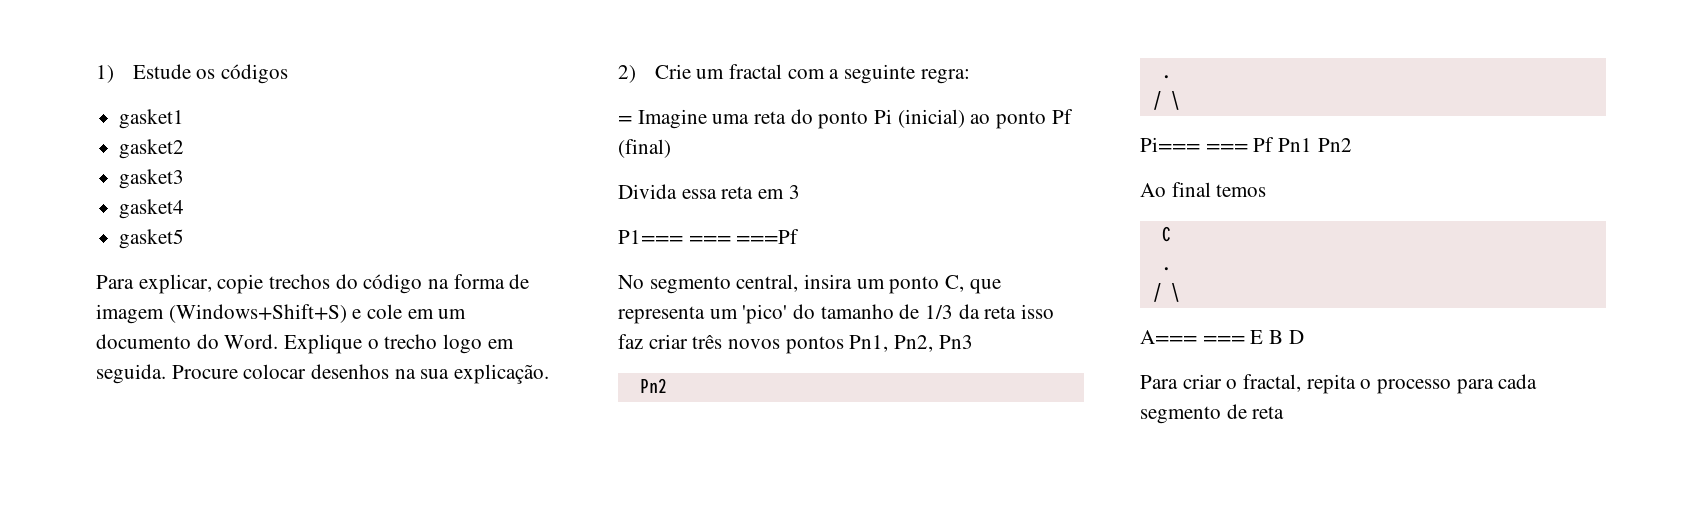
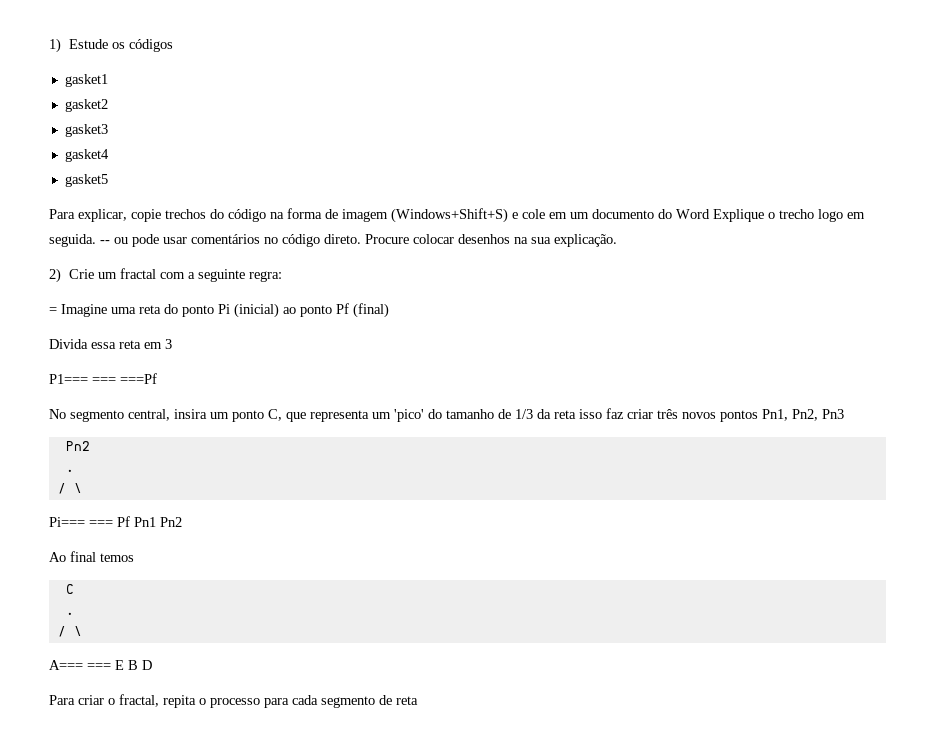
[224,334,279,349] Word. -> [676,209,710,219] Word
(166, 374) none -> [100,234,361,247] -- ou pode usar comentários no código direto.

